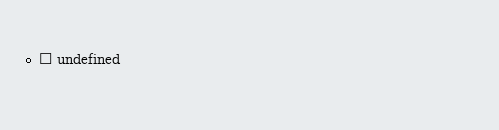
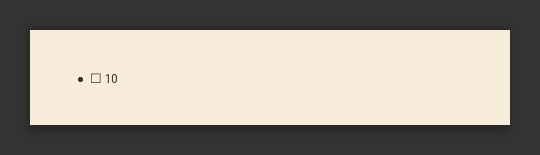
[56,53,121,64] undefined -> [105,74,118,83] 10

